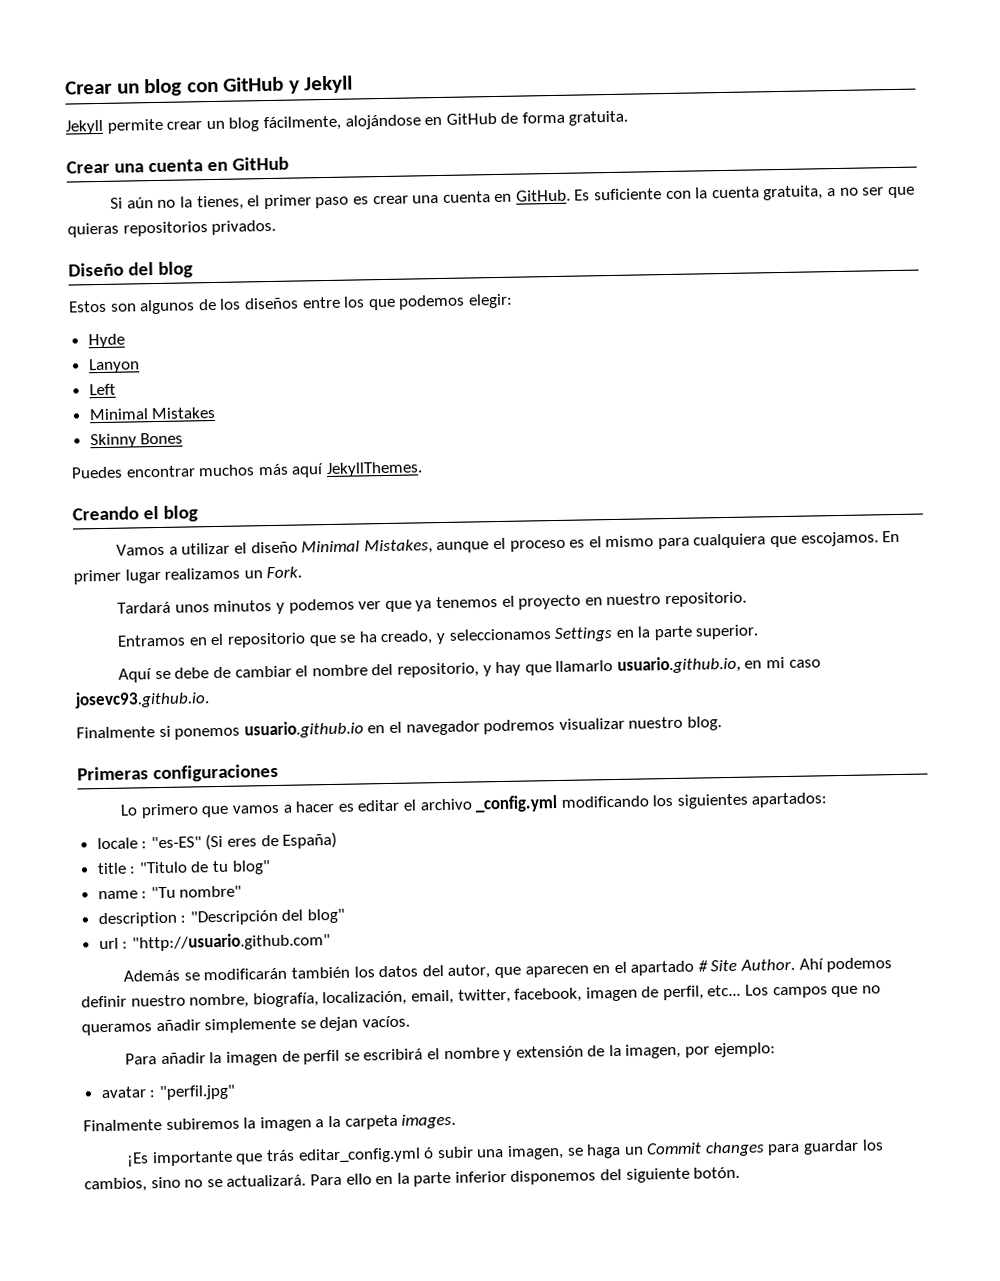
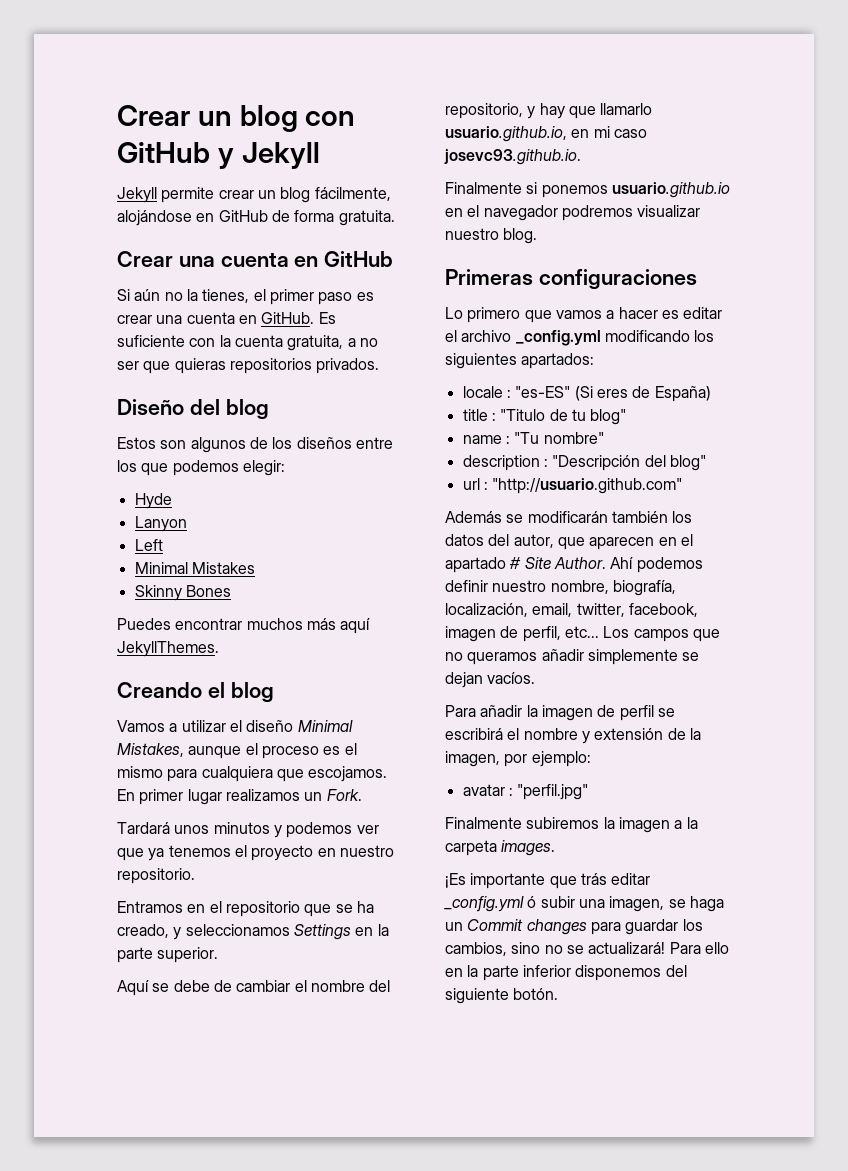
[297,1147,421,1164] editar_config.yml -> [611,873,651,885] [444,896,524,912] editar _config.yml
[226,1174,307,1187] actualizará. -> [588,942,666,954] actualizará!

